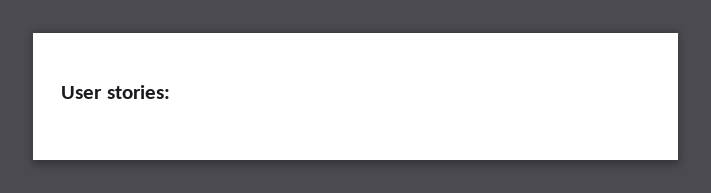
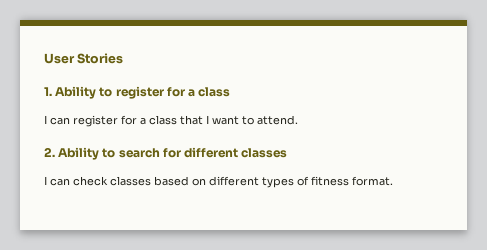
[106,85,170,99] stories: -> [77,53,124,64] [44,86,231,99] [44,115,298,127] [44,147,288,160] [44,176,393,188] Stories // 1. Ability to register for a class // I can register for a class that I want to attend. // 2. Ability to search for different classes // I can check classes based on different types of fitness format.

